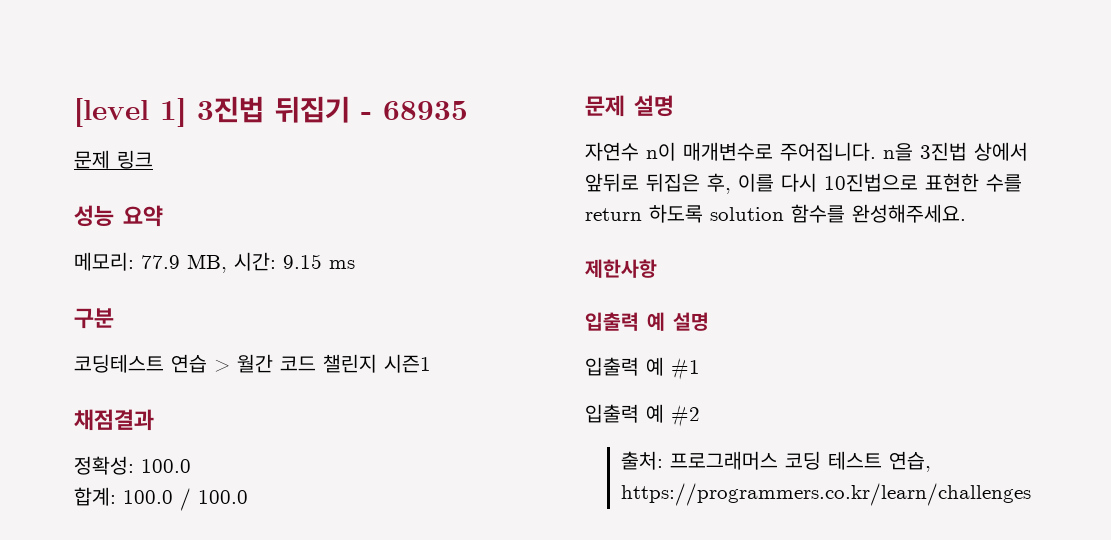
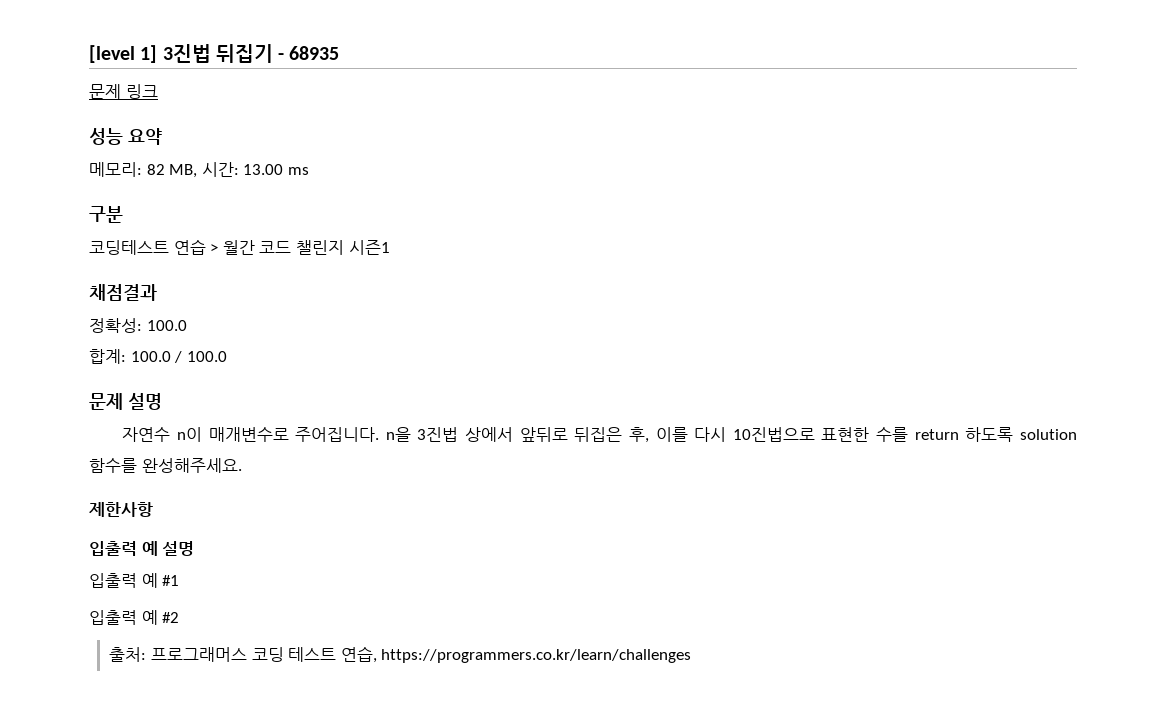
[141,255,180,269] 77.9 -> [146,164,165,175] 82
[283,254,322,269] 9.15 -> [243,164,284,175] 13.00

